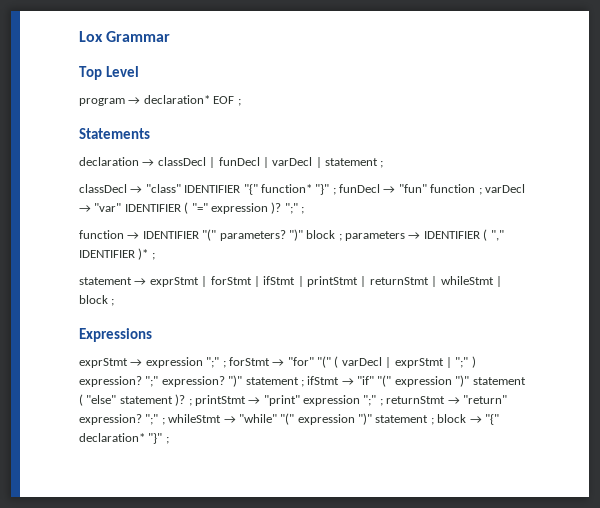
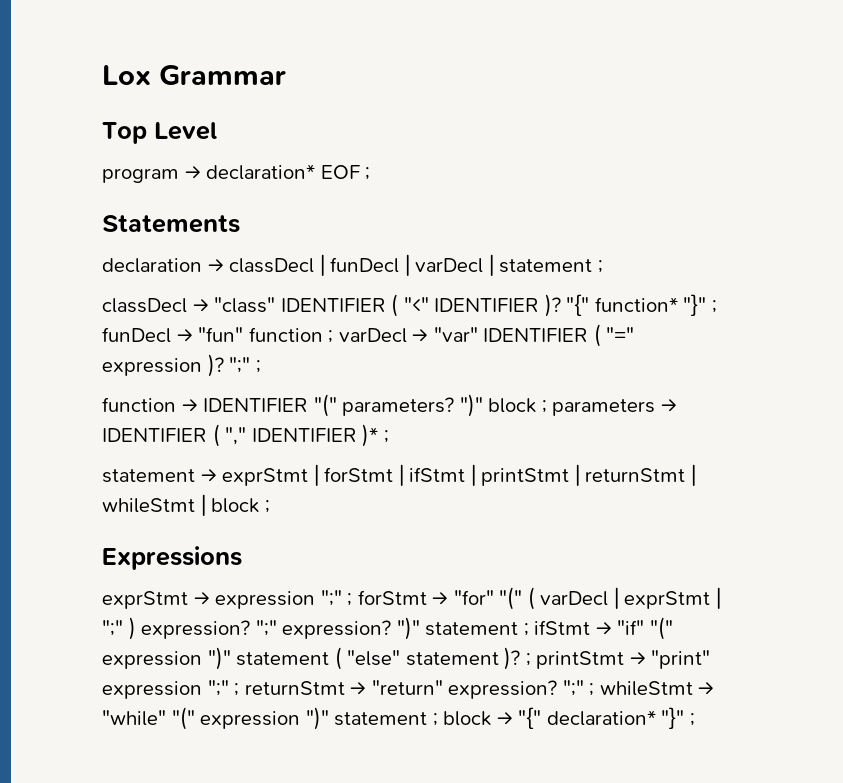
(241, 189) none -> [391,294,561,317] ( "<" IDENTIFIER )?

